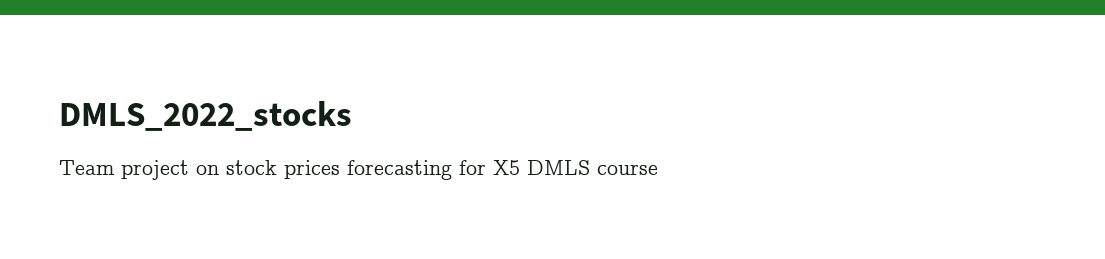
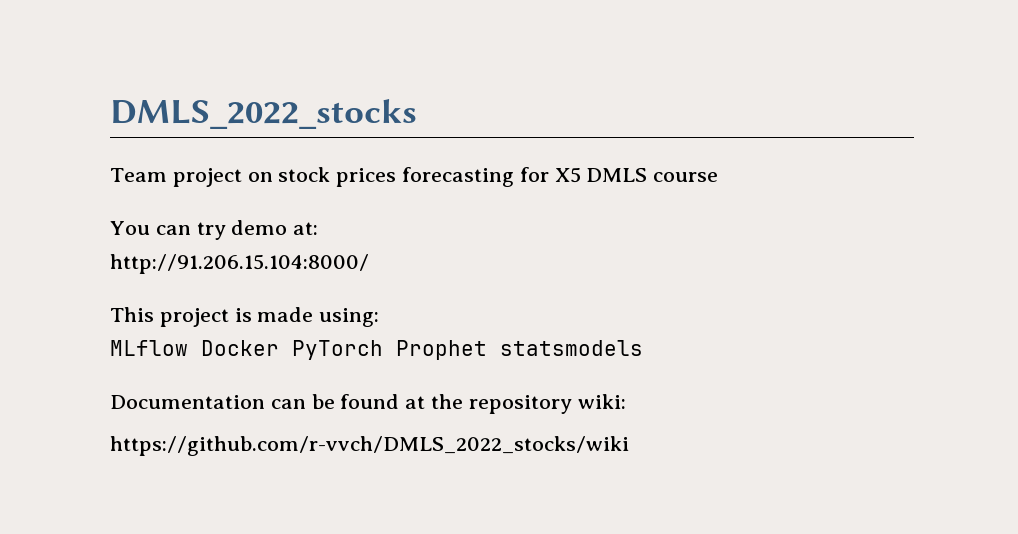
(658, 169) none -> [110,220,319,240] [110,254,369,274] [110,307,380,327] [110,340,643,360] [110,394,626,414] [110,436,629,456] // You can try demo at: // http://91.206.15.104:8000/ // This project is made using: // MLflow Docker PyTorch Prophet statsmodels // Documentation can be found at the repository wiki: // https://github.com/r-vvch/DMLS_2022_stocks/wiki

